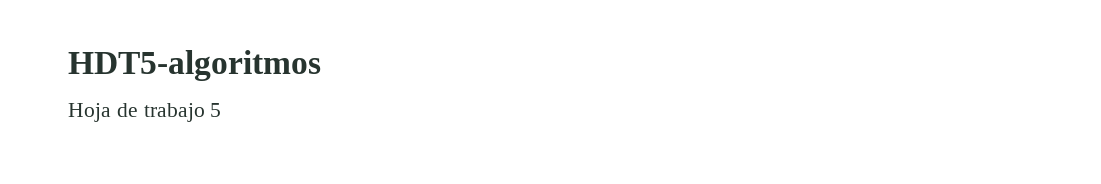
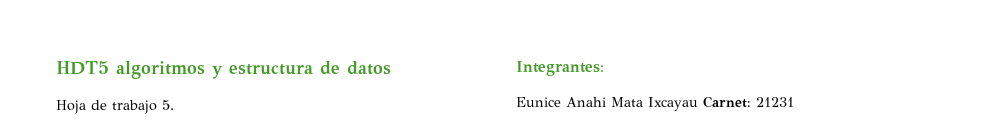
[68,50,321,81] [68,103,222,122] HDT5-algoritmos // Hoja de trabajo 5 -> [56,61,391,79] [56,100,174,114] [516,61,604,76] [516,96,794,111] HDT5 algoritmos y estructura de datos // Hoja de trabajo 5. // Integrantes: // Eunice Anahi Mata Ixcayau Carnet: 21231

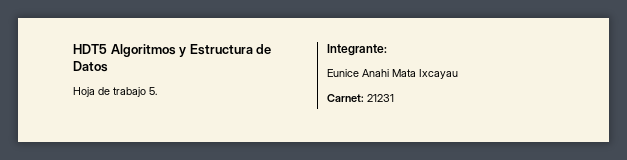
[116,61,391,79] algoritmos y estructura de datos -> [110,44,272,57] [73,61,108,72] Algoritmos y Estructura de Datos
[516,61,604,76] Integrantes: -> [327,44,387,56] Integrante:
(698, 104) none -> (458, 74) //

